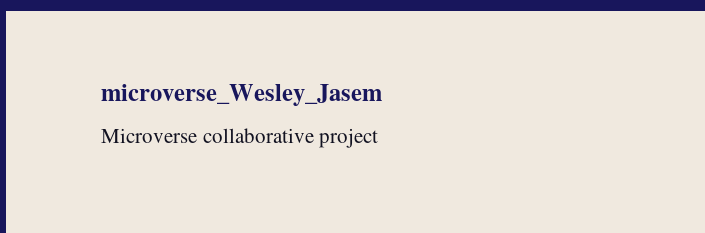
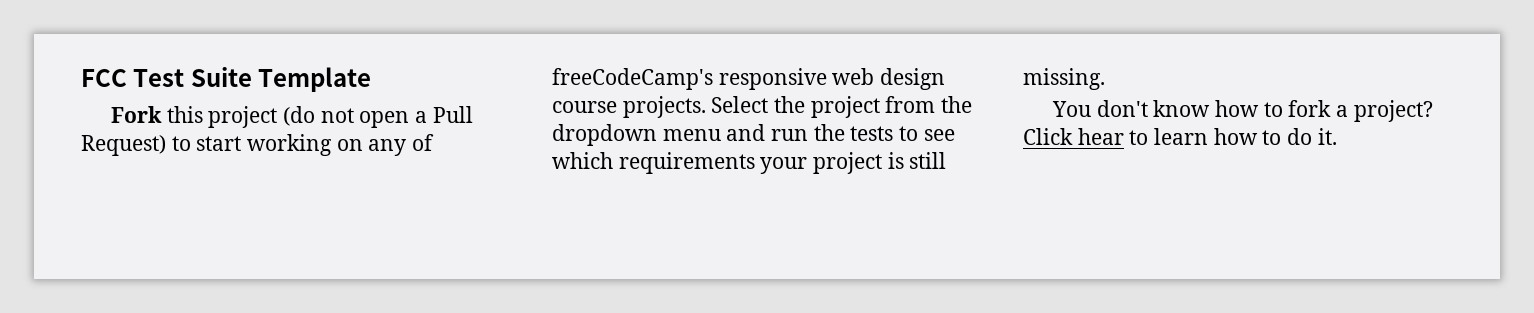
[101,84,382,106] [101,128,379,148] microverse_Wesley_Jasem // Microverse collaborative project -> [81,67,372,92] [110,106,473,128] [81,134,435,156] [552,68,946,90] [552,96,973,118] [552,124,955,146] [552,152,947,174] [1023,68,1105,90] [1051,100,1433,122] [1023,128,1337,145] FCC Test Suite Template // Fork this project (do not open a Pull Request) to start working on any of freeCodeCamp's responsive web design course projects. Select the project from the dropdown menu and run the tests to see which requirements your project is still missing. // You don't know how to fork a project? Click hear to learn how to do it.

